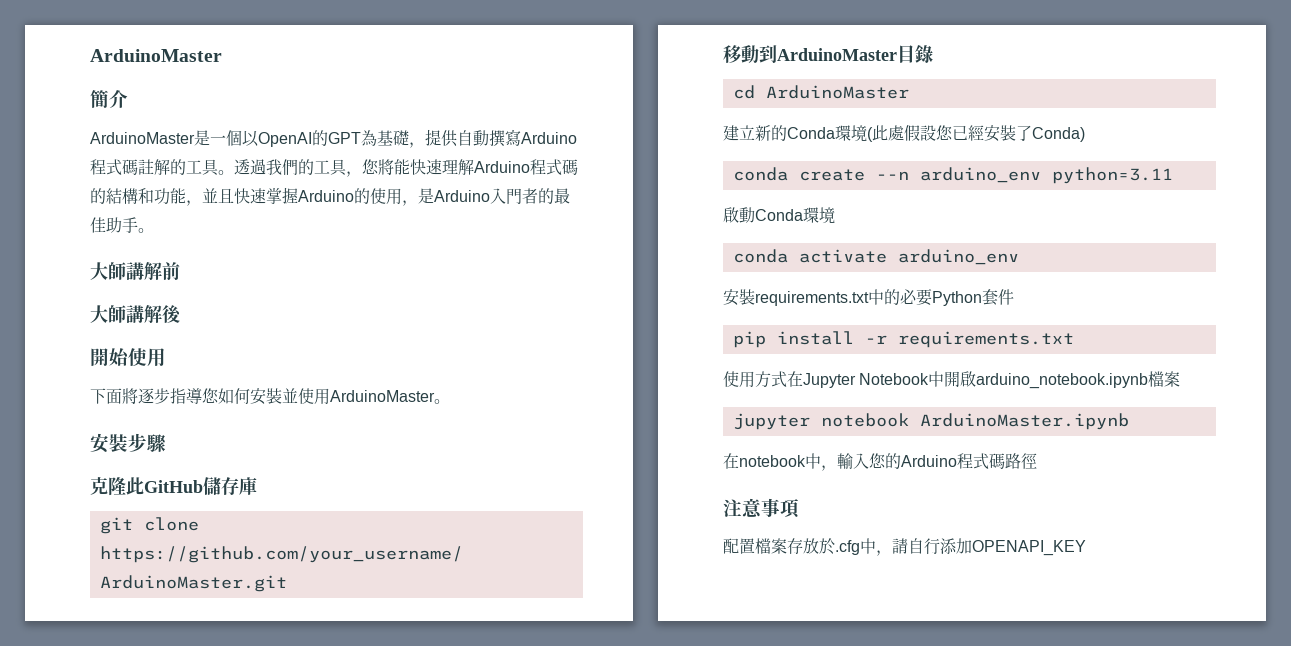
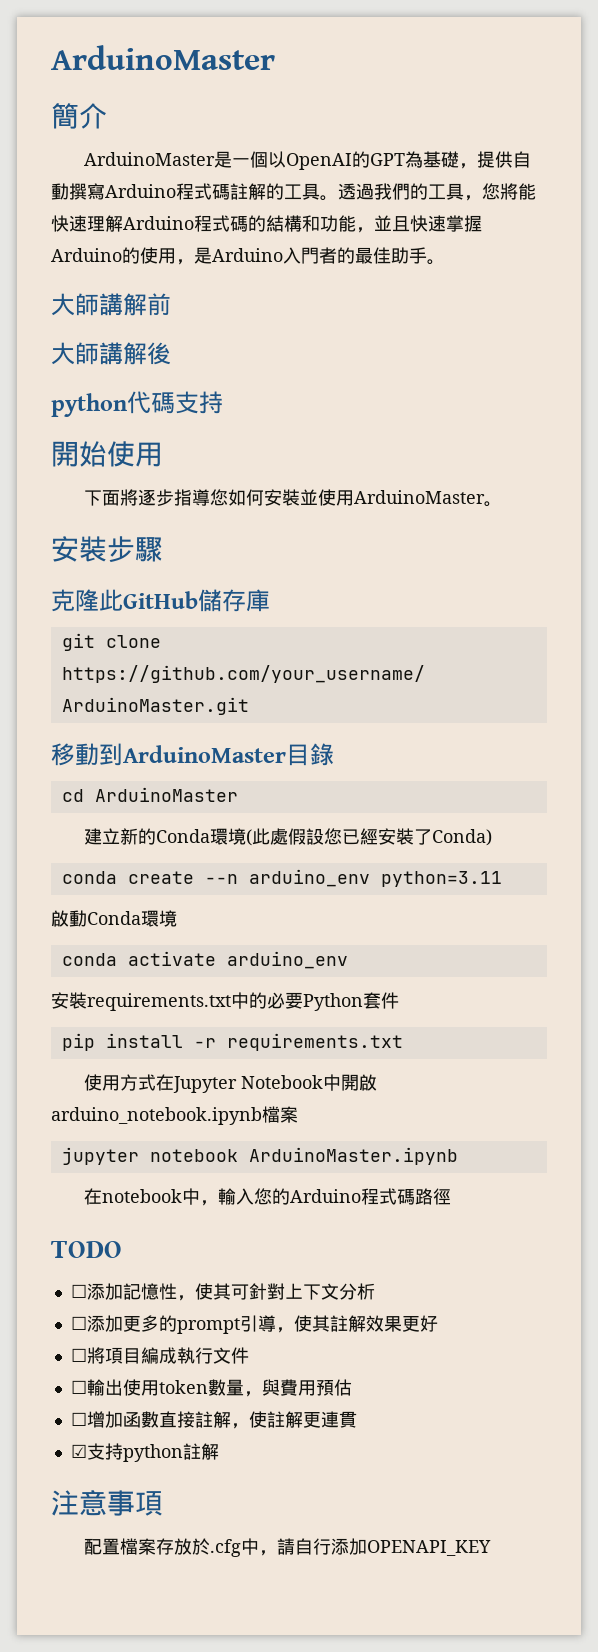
(181, 314) none -> [51,391,223,417] // python代碼支持
(1037, 461) none -> [51,1241,122,1258] [70,1283,375,1301] [70,1315,438,1334] [70,1347,249,1364] [70,1379,352,1397] [70,1411,357,1429] [70,1443,219,1462] // TODO // ☐添加記憶性，使其可針對上下文分析 // ☐添加更多的prompt引導，使其註解效果更好 // ☐將項目編成執行文件 // ☐輸出使用token數量，與費用預估 // ☐增加函數直接註解，使註解更連貫 // ☑支持python註解

